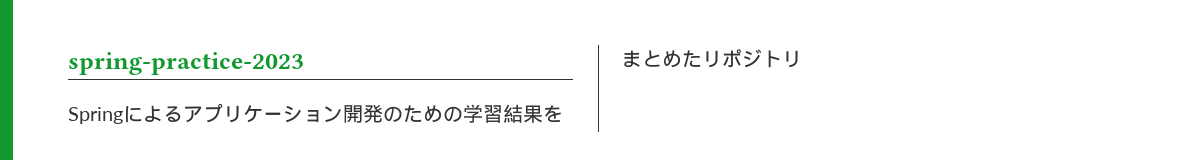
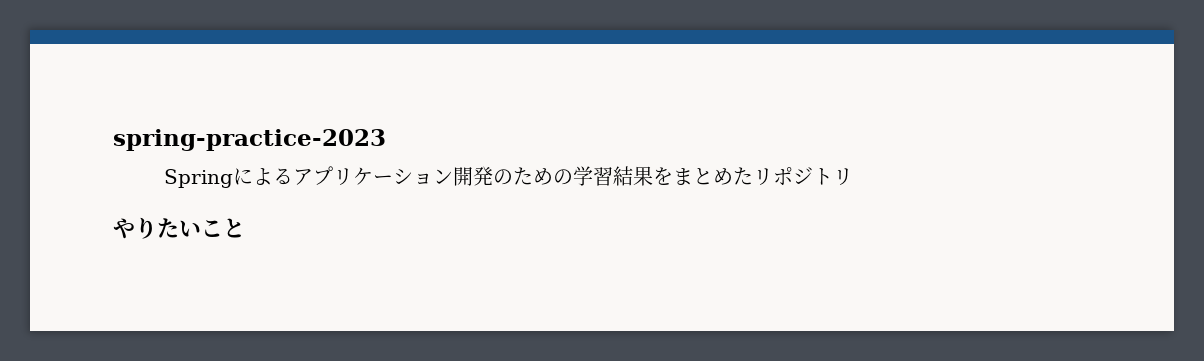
(802, 59) none -> [113,217,245,239] // やりたいこと

